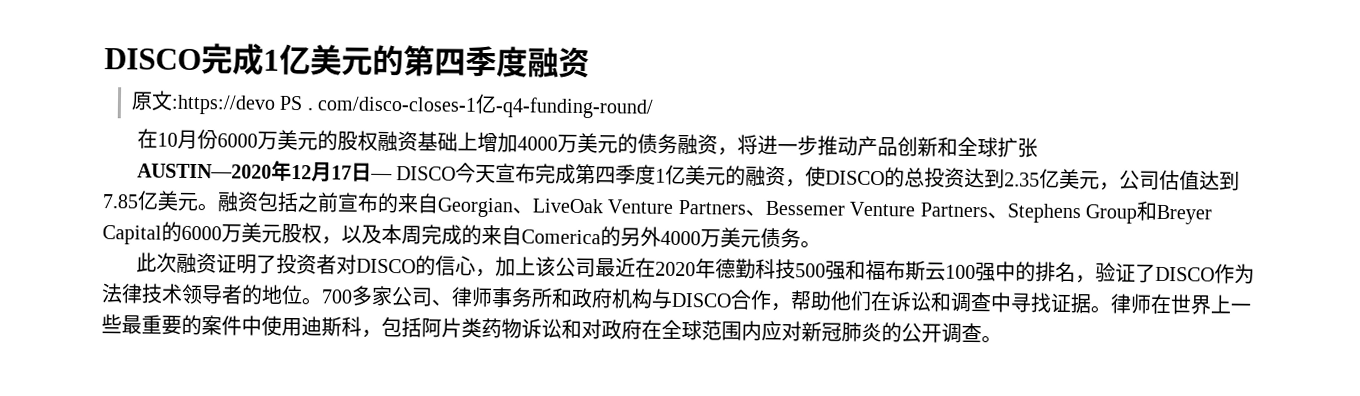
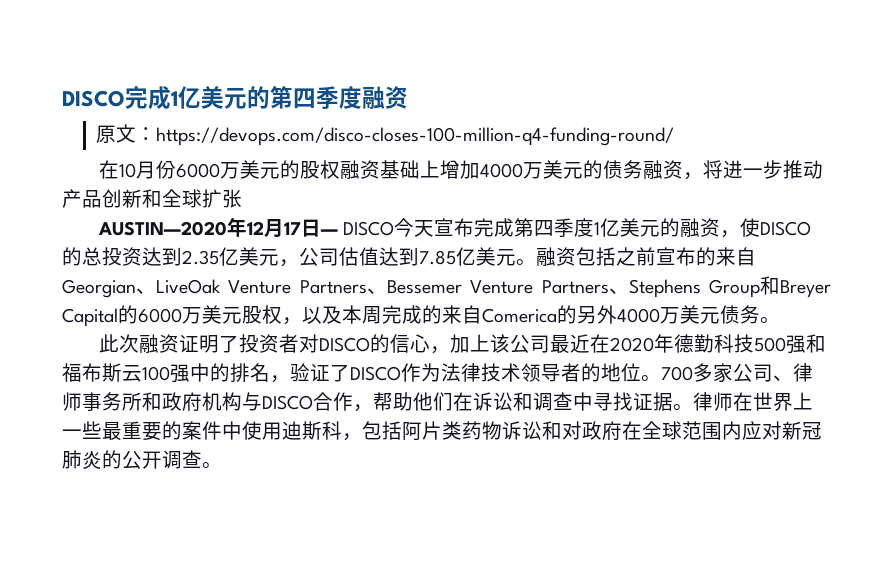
[170,93,655,119] :https://devo PS . com/disco-closes-1亿-q4-funding-round/ -> [136,127,675,146] ：https://devops.com/disco-closes-100-million-q4-funding-round/

